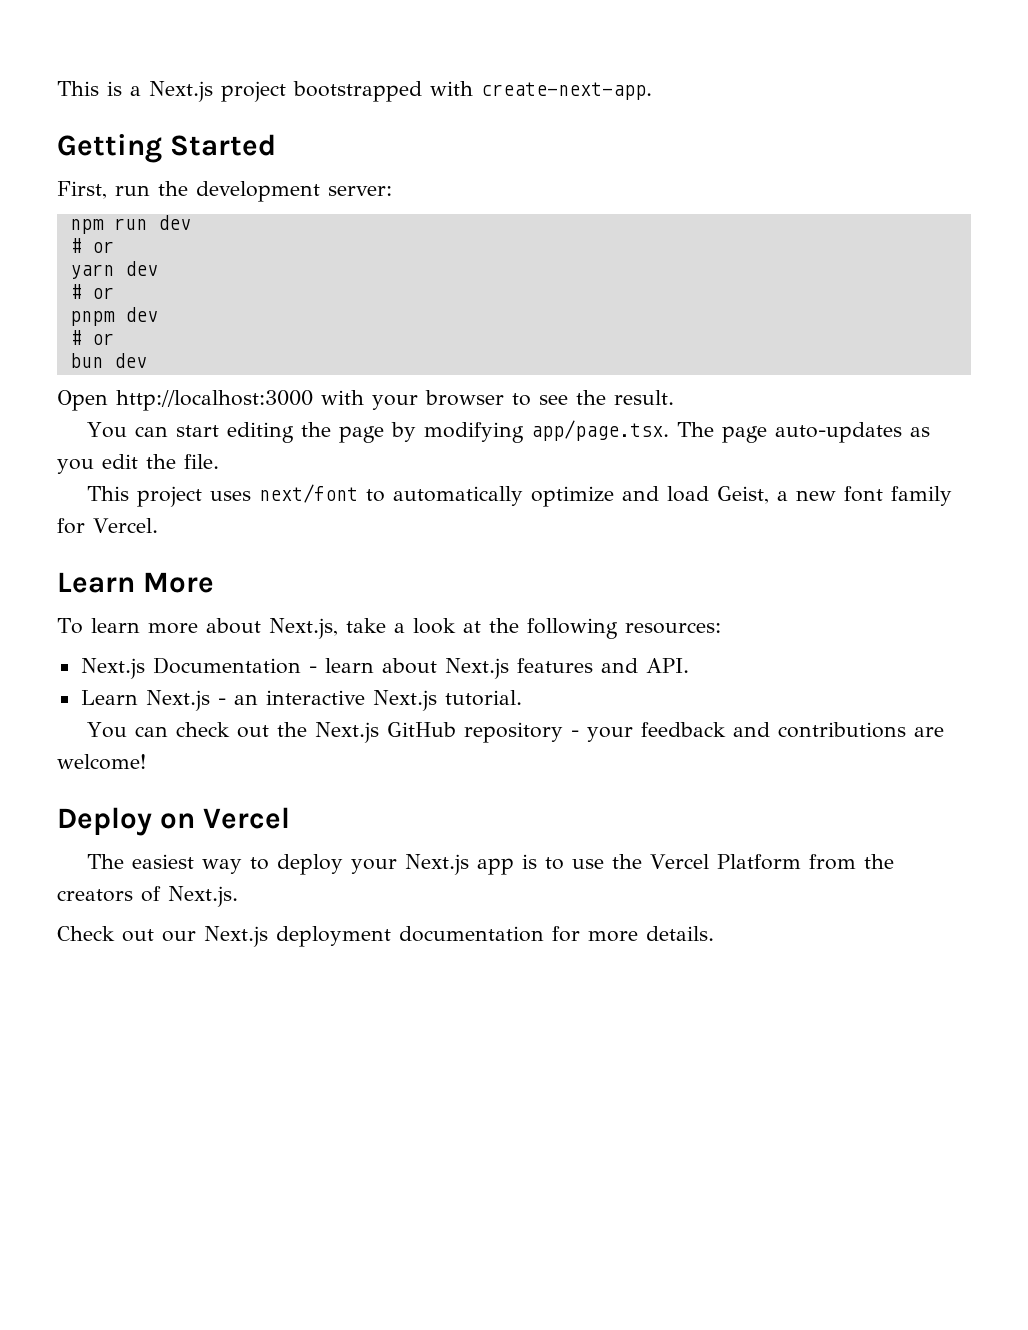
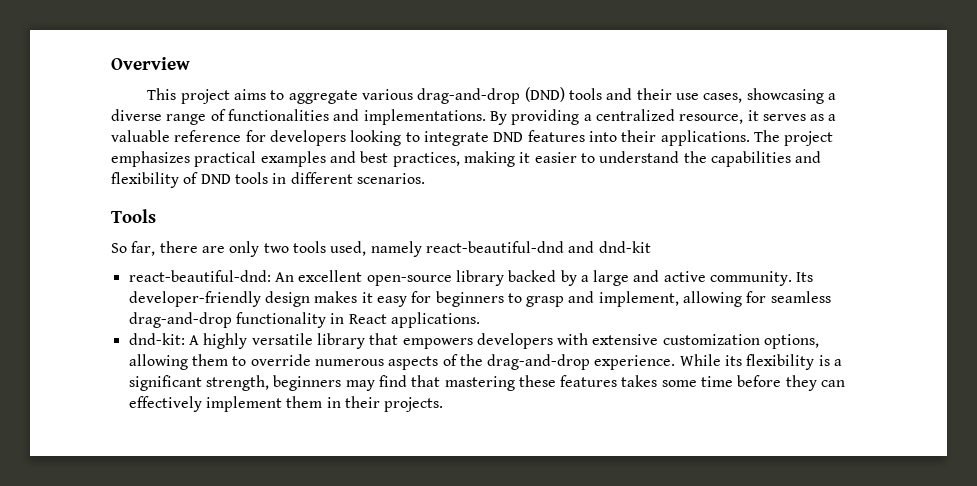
[57,81,652,102] [57,134,276,163] [57,181,392,202] [69,215,191,234] [69,238,114,253] [69,261,158,279] [69,284,114,299] [69,307,158,326] [69,330,114,345] [69,353,147,368] [57,390,674,411] [87,420,931,443] [57,454,219,474] [87,484,953,507] [57,518,158,534] [57,572,214,593] [57,618,721,639] [80,657,689,679] [80,690,522,711] [87,722,945,743] [57,754,146,770] [57,807,290,836] [87,854,895,875] [57,886,238,907] [57,926,714,947] This is a Next.js project bootstrapped with create-next-app. // Getting Started // First, run the development server: // npm run dev // # or // yarn dev // # or // pnpm dev // # or // bun dev // Open http://localhost:3000 with your browser to see the result. // You can start editing the page by modifying app/page.tsx. The page auto-updates as you edit the file. // This project uses next/font to automatically optimize and load Geist, a new font family for Vercel. // Learn More // To learn more about Next.js, take a look at the following resources: // Next.js Documentation - learn about Next.js features and API. // Learn Next.js - an interactive Next.js tutorial. // You can check out the Next.js GitHub repository - your feedback and contributions are welcome! // Deploy on Vercel // The easiest way to deploy your Next.js app is to use the Vercel Platform from the creators of Next.js. // Check out our Next.js deployment documentation for more details. -> [111,57,190,70] [147,87,836,104] [111,109,837,125] [111,130,834,146] [111,151,822,167] [111,172,425,188] [111,209,156,223] [111,241,651,257] [128,270,814,286] [128,291,831,307] [128,312,480,328] [128,333,820,349] [128,354,843,370] [128,375,846,391] [128,396,444,412] Overview // This project aims to aggregate various drag-and-drop (DND) tools and their use cases, showcasing a diverse range of functionalities and implementations. By providing a centralized resource, it serves as a valuable reference for developers looking to integrate DND features into their applications. The project emphasizes practical examples and best practices, making it easier to understand the capabilities and flexibility of DND tools in different scenarios. // Tools // So far, there are only two tools used, namely react-beautiful-dnd and dnd-kit // react-beautiful-dnd: An excellent open-source library backed by a large and active community. Its developer-friendly design makes it easy for beginners to grasp and implement, allowing for seamless drag-and-drop functionality in React applications. // dnd-kit: A highly versatile library that empowers developers with extensive customization options, allowing them to override numerous aspects of the drag-and-drop experience. While its flexibility is a significant strength, beginners may find that mastering these features takes some time before they can effectively implement them in their projects.

